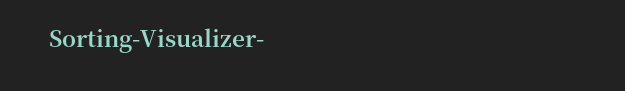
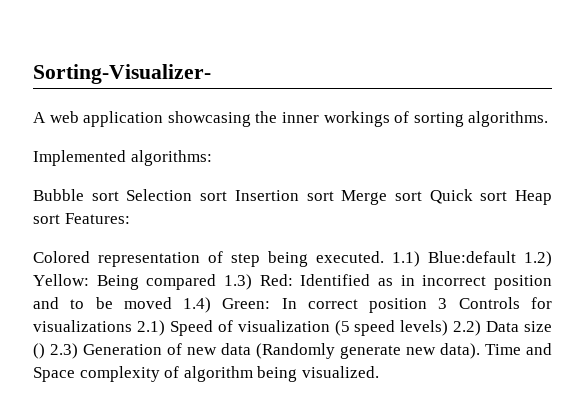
(264, 40) none -> [33,111,549,127] [33,150,212,166] [33,189,552,205] [33,213,130,224] [33,251,552,267] [33,274,552,290] [33,297,552,313] [33,320,552,336] [33,343,552,359] [33,366,379,382] // A web application showcasing the inner workings of sorting algorithms. // Implemented algorithms: // Bubble sort Selection sort Insertion sort Merge sort Quick sort Heap sort Features: // Colored representation of step being executed. 1.1) Blue:default 1.2) Yellow: Being compared 1.3) Red: Identified as in incorrect position and to be moved 1.4) Green: In correct position 3 Controls for visualizations 2.1) Speed of visualization (5 speed levels) 2.2) Data size () 2.3) Generation of new data (Randomly generate new data). Time and Space complexity of algorithm being visualized.

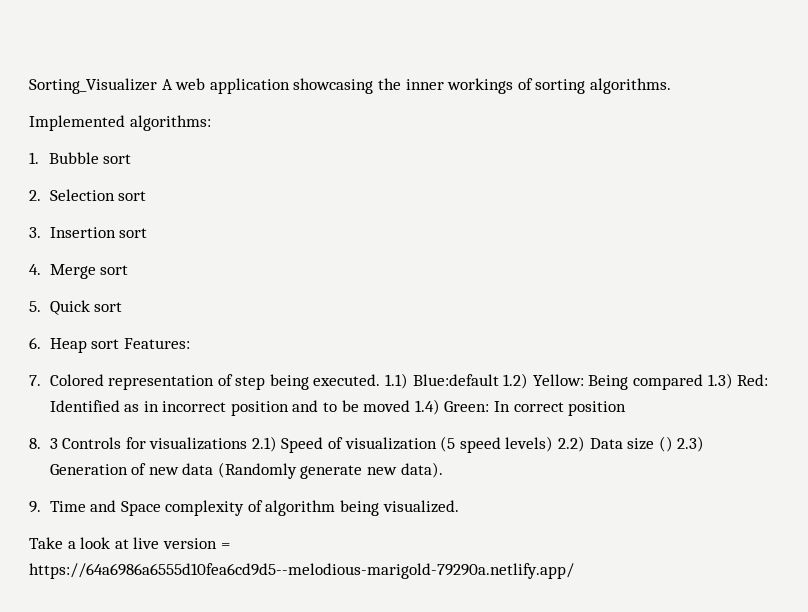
[33,64,211,84] Sorting-Visualizer- // -> [29,78,157,94] Sorting_Visualizer
(212, 158) none -> [29,152,39,164] 1.
(119, 196) none -> [29,190,41,201] // 2.
(228, 196) none -> [29,227,41,238] // 3.
(334, 196) none -> [29,264,41,275] // 4.
(422, 196) none -> [29,301,41,312] // 5.
(508, 196) none -> [29,337,41,349] // 6.
(130, 218) none -> [29,375,41,386] 7.
(428, 305) none -> [29,438,41,449] // 8.
(480, 351) none -> [29,501,41,513] // 9.
(379, 372) none -> [29,537,230,549] [29,563,574,579] // Take a look at live version = https://64a6986a6555d10fea6cd9d5--melodious-marigold-79290a.netlify.app/

